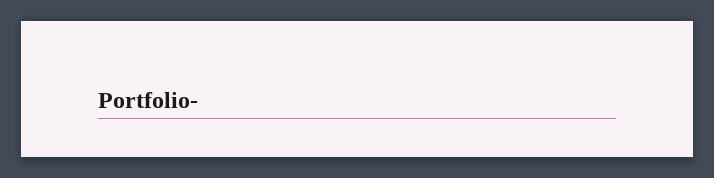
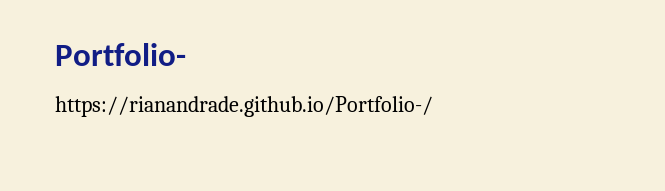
(198, 100) none -> [55,96,433,117] // https://rianandrade.github.io/Portfolio-/

